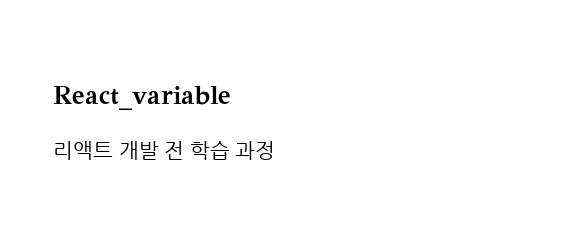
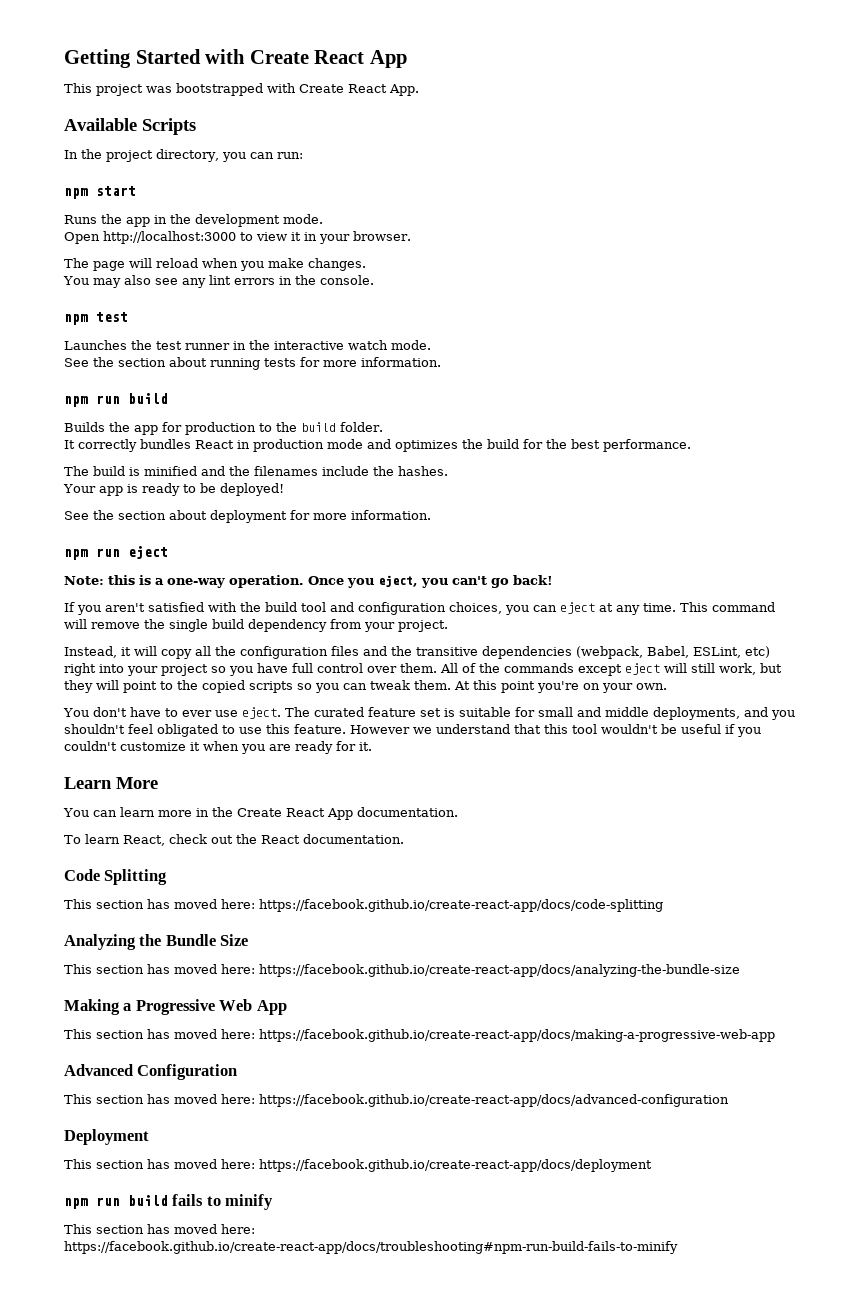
[53,86,231,110] [53,140,276,160] React_variable // 리액트 개발 전 학습 과정 -> [64,49,407,68] [64,83,419,96] [64,118,196,135] [64,149,303,162] [64,186,136,199] [64,214,323,227] [64,231,411,244] [64,258,366,271] [63,275,374,288] [64,312,128,325] [64,340,431,350] [64,357,441,370] [64,393,168,407] [64,422,383,435] [64,439,691,452] [64,466,448,476] [63,483,284,496] [64,510,431,523] [64,546,168,560] [64,575,553,588] [64,602,775,615] [64,619,448,632] [64,646,770,659] [64,663,782,676] [64,680,667,693] [63,707,795,720] [64,724,761,737] [64,741,372,754] [64,777,158,789] [63,807,458,820] [64,834,404,846] [64,869,168,885] [64,899,663,912] [64,934,249,950] [64,964,740,977] [64,999,287,1015] [64,1029,775,1042] [64,1064,238,1080] [64,1094,729,1107] [64,1129,149,1145] [64,1159,652,1172] [64,1194,274,1210] [64,1224,255,1234] [64,1241,678,1254] Getting Started with Create React App // This project was bootstrapped with Create React App. // Available Scripts // In the project directory, you can run: // npm start // Runs the app in the development mode. // Open http://localhost:3000 to view it in your browser. // The page will reload when you make changes. // You may also see any lint errors in the console. // npm test // Launches the test runner in the interactive watch mode. // See the section about running tests for more information. // npm run build // Builds the app for production to the build folder. // It correctly bundles React in production mode and optimizes the build for the best performance. // The build is minified and the filenames include the hashes. // Your app is ready to be deployed! // See the section about deployment for more information. // npm run eject // Note: this is a one-way operation. Once you eject, you can't go back! // If you aren't satisfied with the build tool and configuration choices, you can eject at any time. This command will remove the single build dependency from your project. // Instead, it will copy all the configuration files and the transitive dependencies (webpack, Babel, ESLint, etc) right into your project so you have full control over them. All of the commands except eject will still work, but they will point to the copied scripts so you can tweak them. At this point you're on your own. // You don't have to ever use eject. The curated feature set is suitable for small and middle deployments, and you shouldn't feel obligated to use this feature. However we understand that this tool wouldn't be useful if you couldn't customize it when you are ready for it. // Learn More // You can learn more in the Create React App documentation. // To learn React, check out the React documentation. // Code Splitting // This section has moved here: https://facebook.github.io/create-react-app/docs/code-splitting // Analyzing the Bundle Size // This section has moved here: https://facebook.github.io/create-react-app/docs/analyzing-the-bundle-size // Making a Progressive Web App // This section has moved here: https://facebook.github.io/create-react-app/docs/making-a-progressive-web-app // Advanced Configuration // This section has moved here: https://facebook.github.io/create-react-app/docs/advanced-configuration // Deployment // This section has moved here: https://facebook.github.io/create-react-app/docs/deployment // npm run build fails to minify // This section has moved here: https://facebook.github.io/create-react-app/docs/troubleshooting#npm-run-build-fails-to-minify

